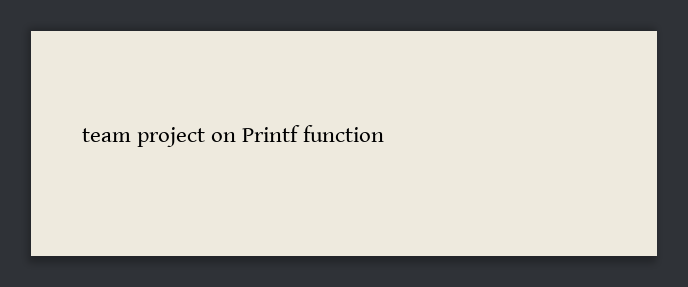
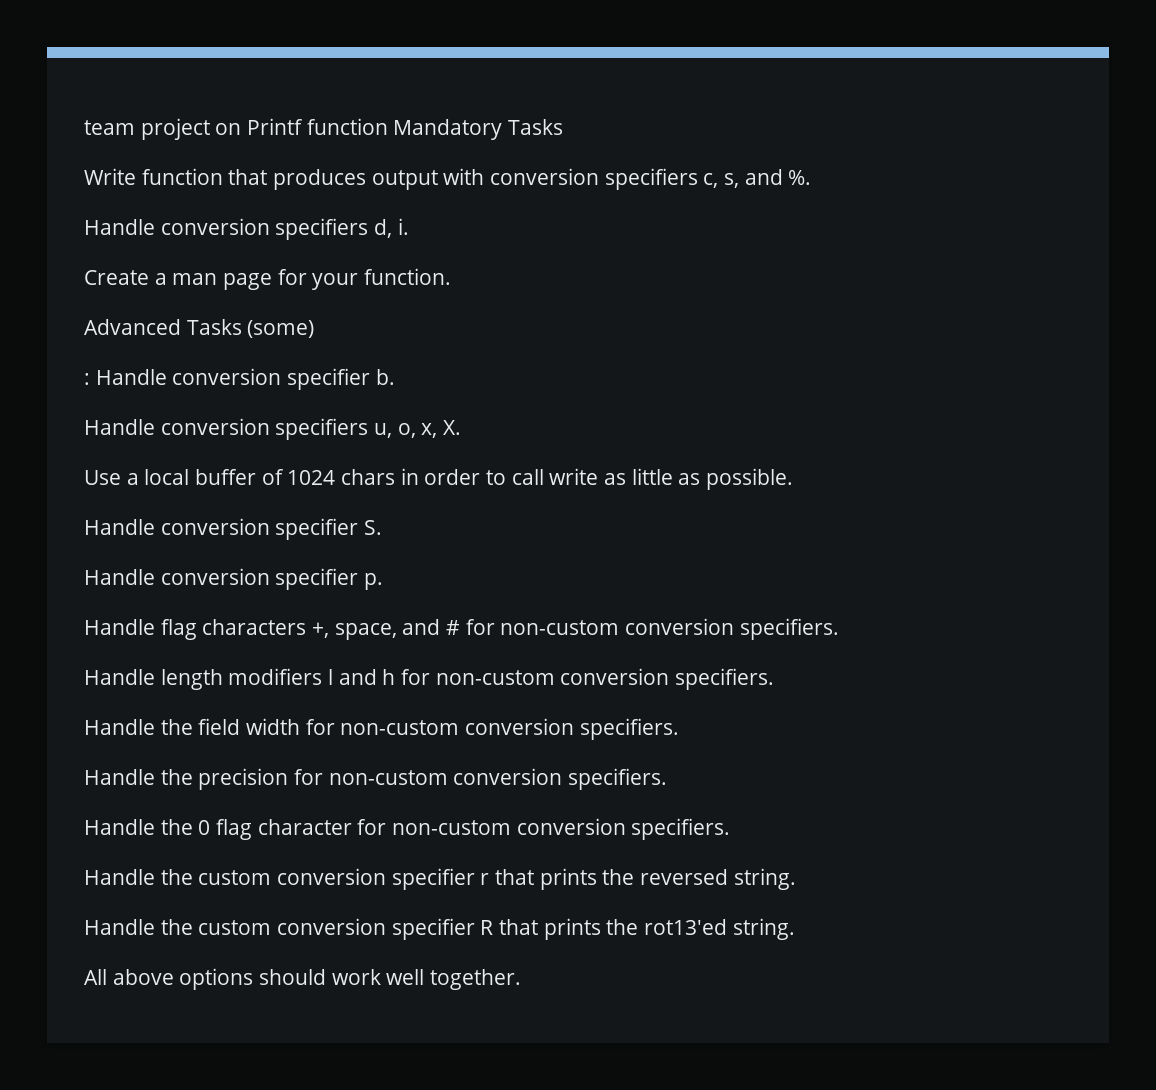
(385, 133) none -> [393,119,564,140] [84,168,812,190] [84,218,409,240] [84,268,452,290] [84,319,315,338] [84,368,395,390] [84,418,462,440] [84,468,794,490] [84,518,383,540] [84,568,384,590] [84,618,839,640] [84,668,775,690] [84,718,679,740] [84,768,668,790] [84,818,731,840] [84,868,796,890] [84,918,795,940] [84,968,522,990] Mandatory Tasks // Write function that produces output with conversion specifiers c, s, and %. // Handle conversion specifiers d, i. // Create a man page for your function. // Advanced Tasks (some) // : Handle conversion specifier b. // Handle conversion specifiers u, o, x, X. // Use a local buffer of 1024 chars in order to call write as little as possible. // Handle conversion specifier S. // Handle conversion specifier p. // Handle flag characters +, space, and # for non-custom conversion specifiers. // Handle length modifiers l and h for non-custom conversion specifiers. // Handle the field width for non-custom conversion specifiers. // Handle the precision for non-custom conversion specifiers. // Handle the 0 flag character for non-custom conversion specifiers. // Handle the custom conversion specifier r that prints the reversed string. // Handle the custom conversion specifier R that prints the rot13'ed string. // All above options should work well together.

